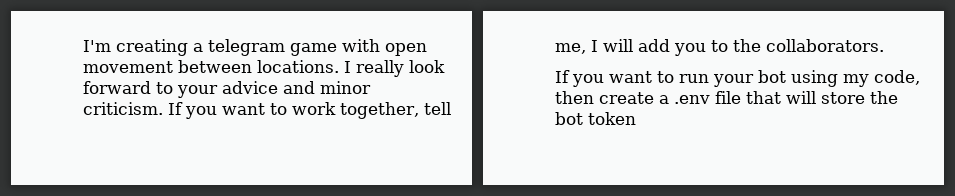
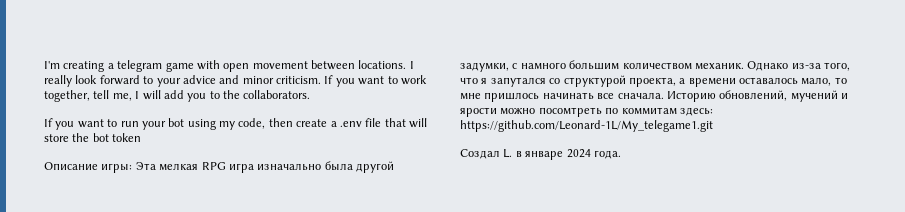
(636, 118) none -> [44,161,394,173] [460,60,850,72] [460,75,847,87] [460,90,848,102] [460,107,713,117] [460,120,713,132] [460,149,621,160] // Описание игры: Эта мелкая RPG игра изначально была другой задумки, с намного большим количеством механик. Однако из-за того, что я запутался со структурой проекта, а времени оставалось мало, то мне пришлось начинать все сначала. Историю обновлений, мучений и ярости можно посомтреть по коммитам здесь: https://github.com/Leonard-1L/My_telegame1.git // Создал L. в январе 2024 года.

